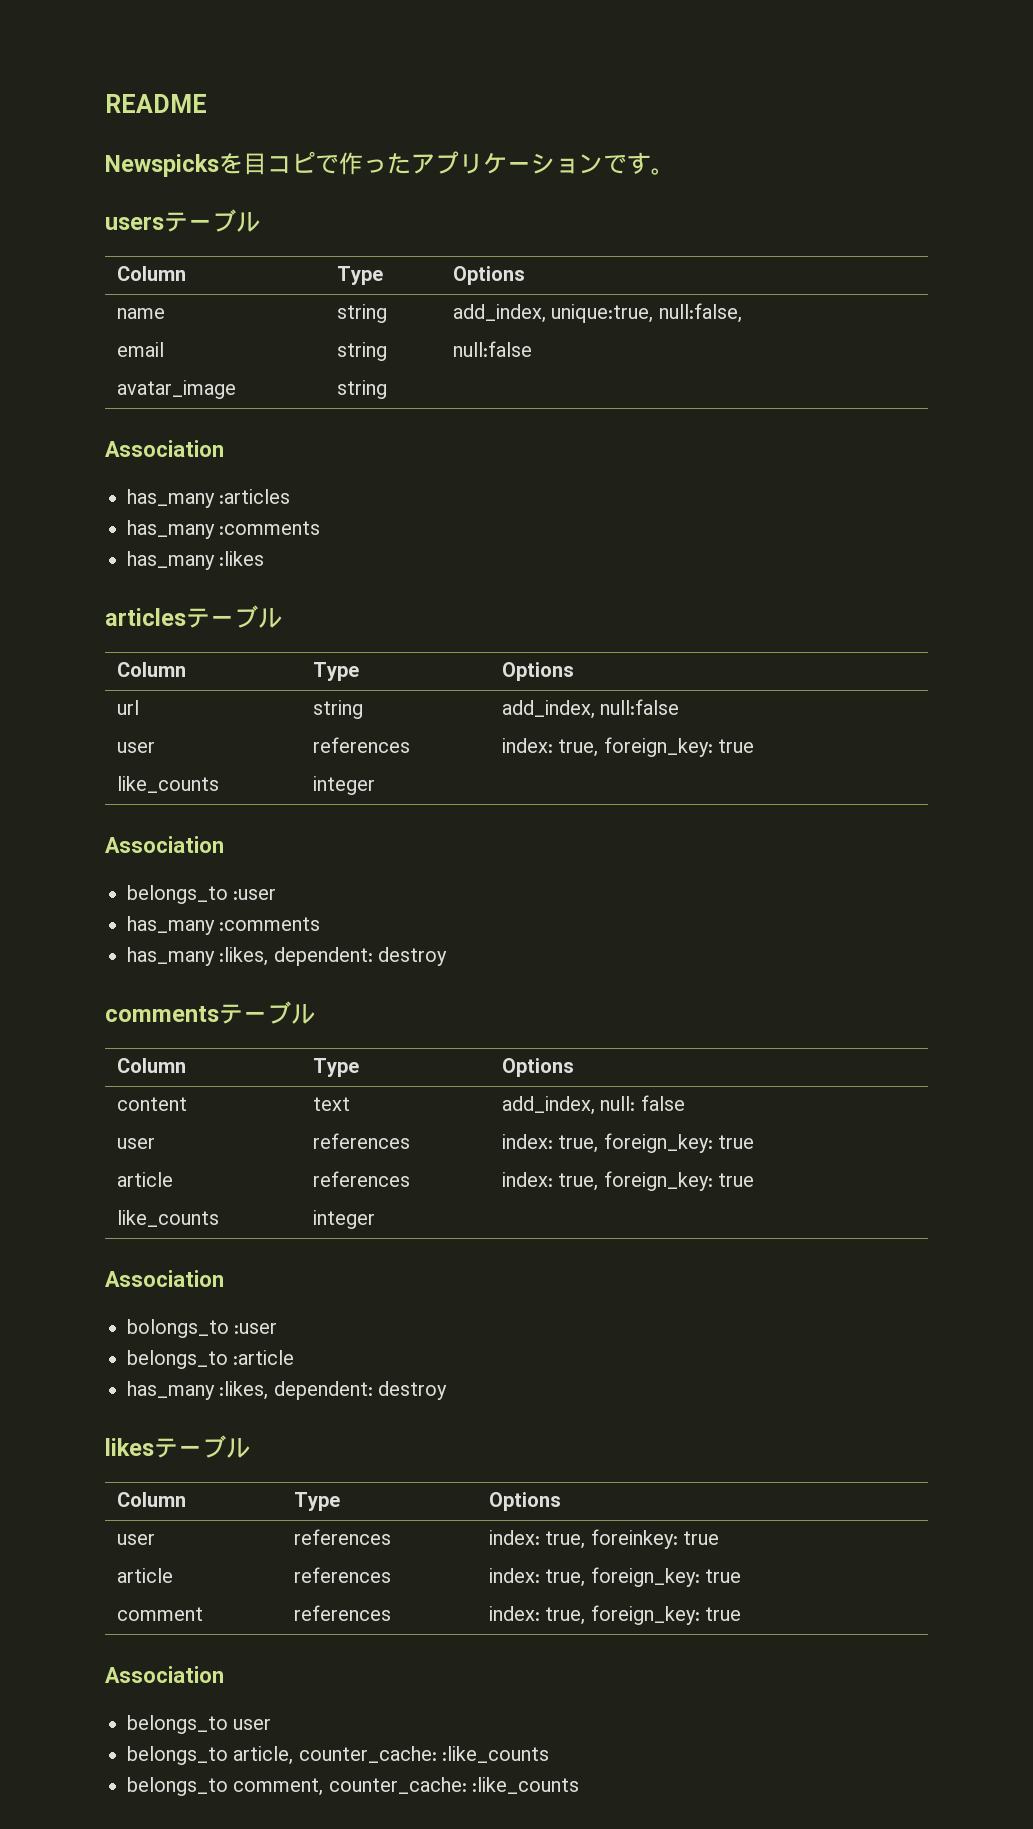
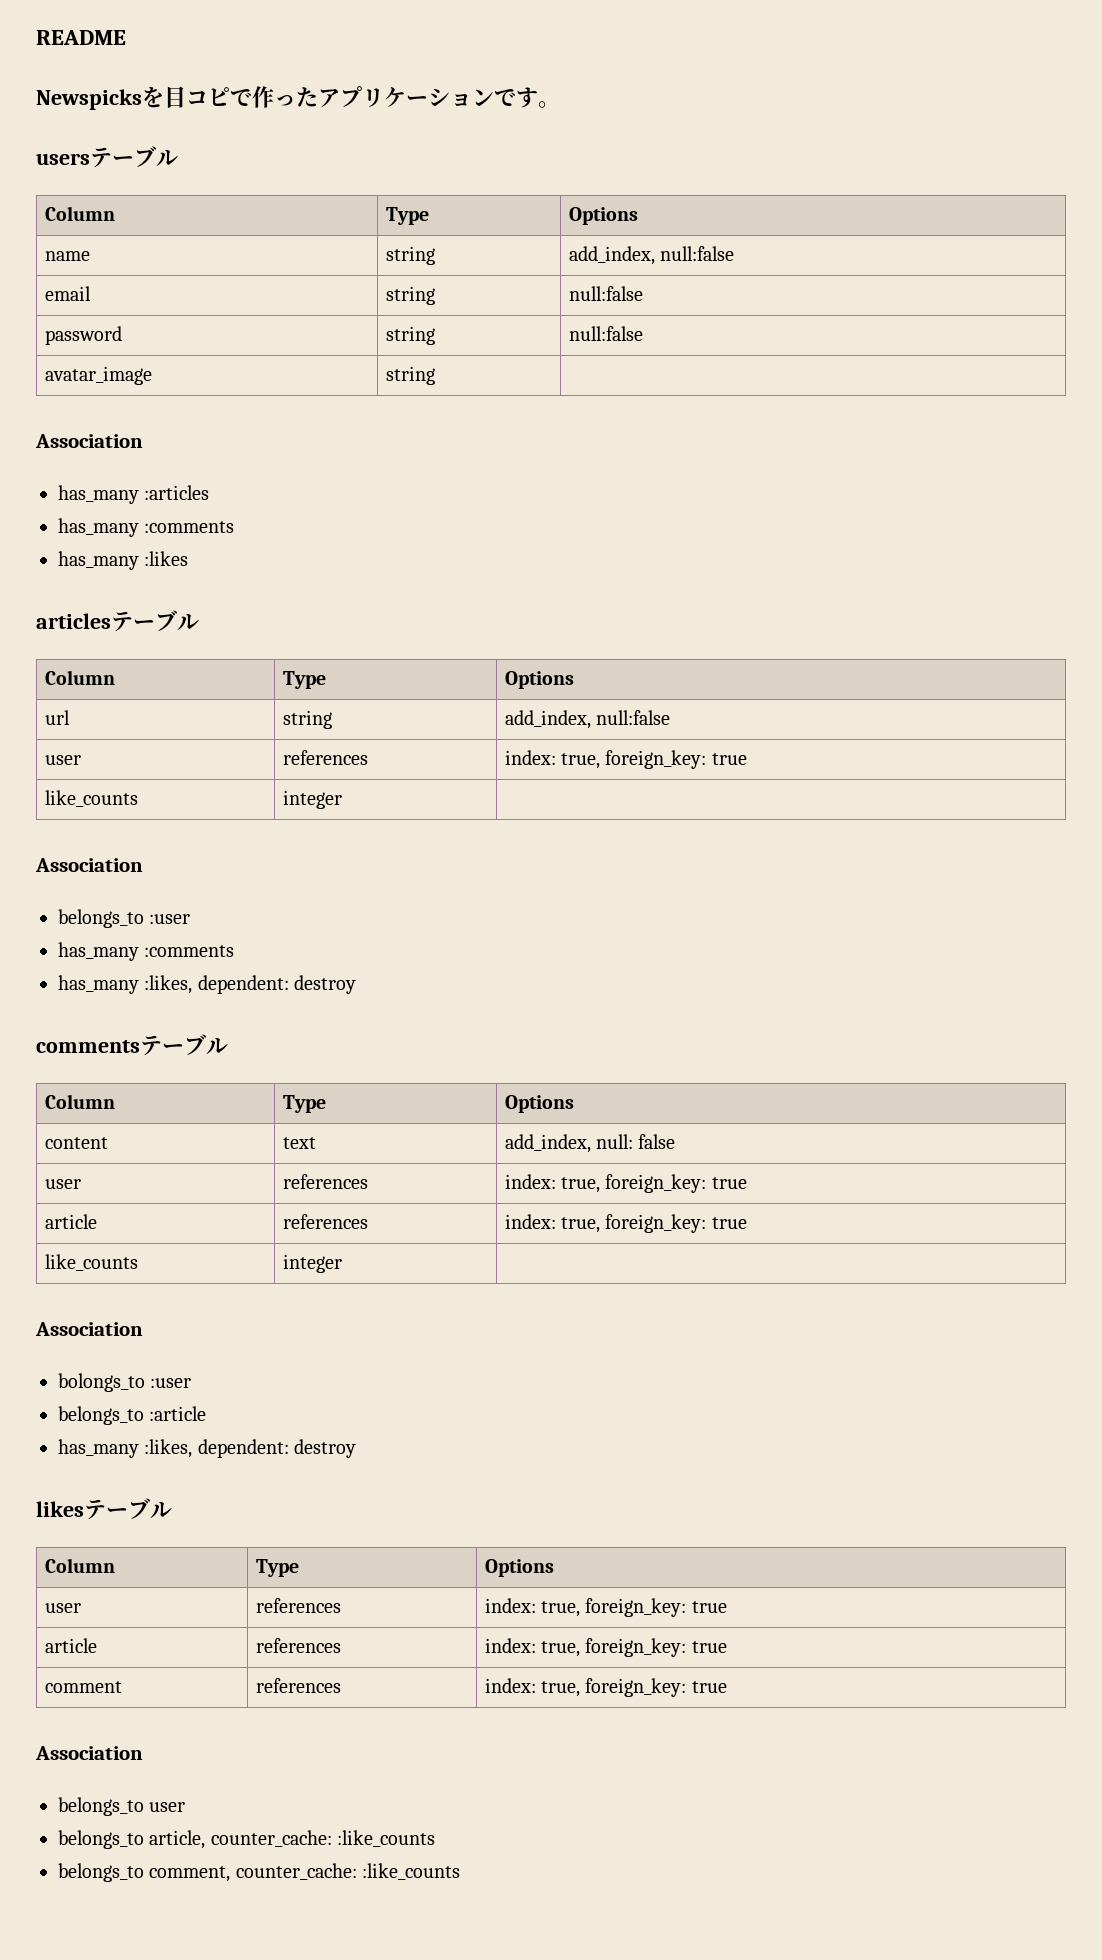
[551,303,742,323] unique:true, null:false, -> [660,246,735,261] null:false
(533, 349) none -> [44,326,122,345] [385,326,435,345] [568,326,643,341] // password | string | null:false
[590,1529,678,1549] foreinkey: -> [585,1598,687,1617] foreign_key:

